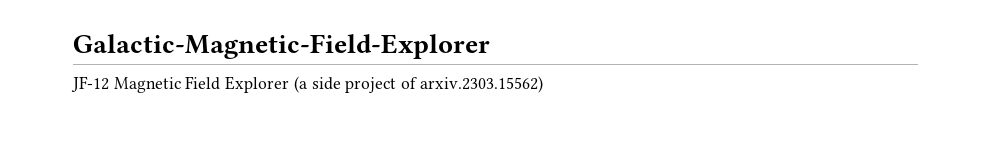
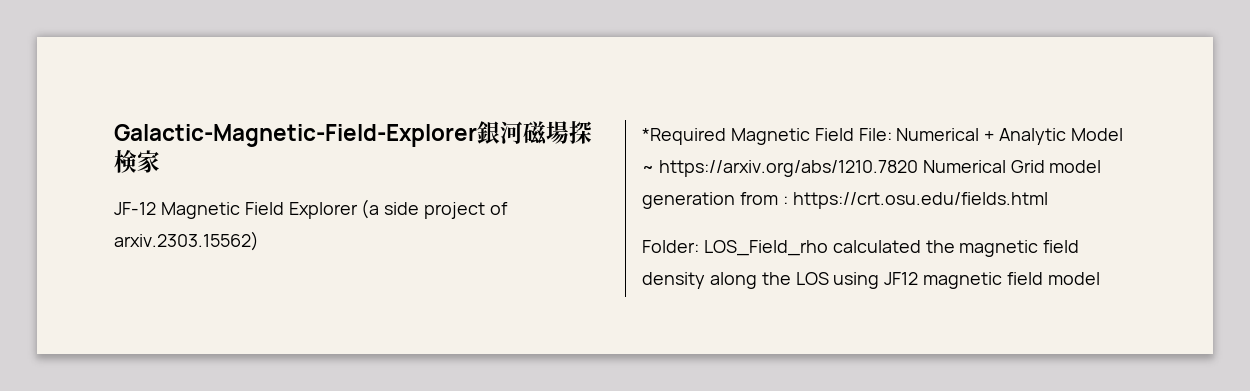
(490, 46) none -> [477,121,592,146] [114,150,160,173] 銀河磁場探検家
(543, 84) none -> [642,128,1124,145] [642,160,1102,177] [642,192,1048,209] [642,240,1080,257] [642,272,1100,289] // *Required Magnetic Field File: Numerical + Analytic Model ~ https://arxiv.org/abs/1210.7820 Numerical Grid model generation from : https://crt.osu.edu/fields.html // Folder: LOS_Field_rho calculated the magnetic field density along the LOS using JF12 magnetic field model

